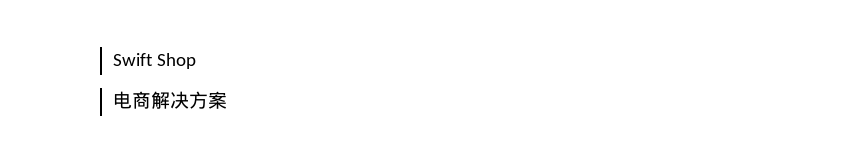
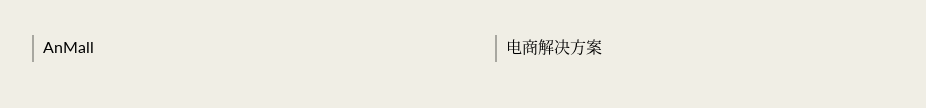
[112,53,196,69] Swift Shop -> [43,42,95,53] AnMall

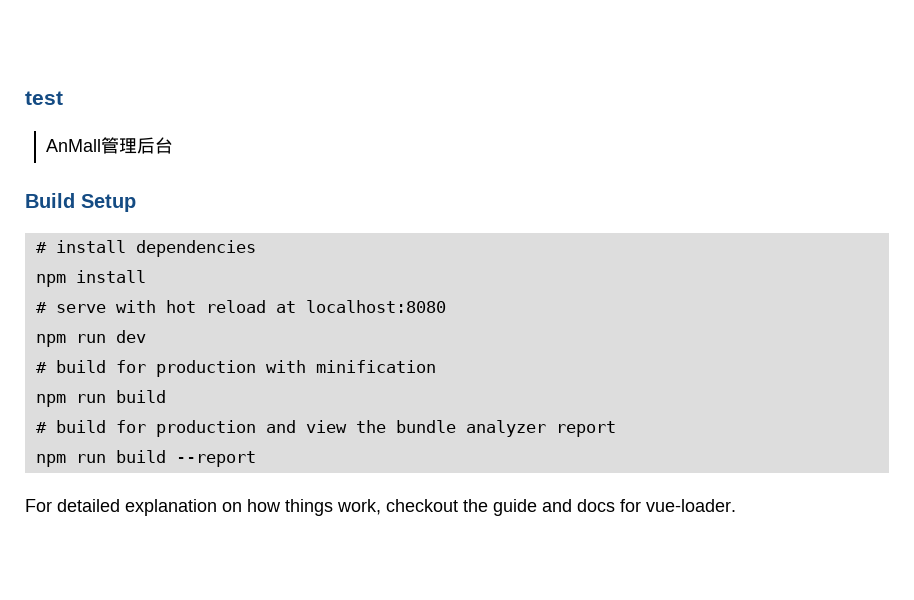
(43, 47) none -> [25,91,63,105] test //
[506,39,603,56] // 电商解决方案 -> [101,137,174,154] [25,193,136,212] [35,240,256,257] [35,270,146,287] [35,300,446,313] [35,330,146,347] [35,360,436,377] [35,390,166,407] [35,420,616,437] [35,450,256,467] [25,499,736,516] 管理后台 // Build Setup // # install dependencies // npm install // # serve with hot reload at localhost:8080 // npm run dev // # build for production with minification // npm run build // # build for production and view the bundle analyzer report // npm run build --report // For detailed explanation on how things work, checkout the guide and docs for vue-loader.

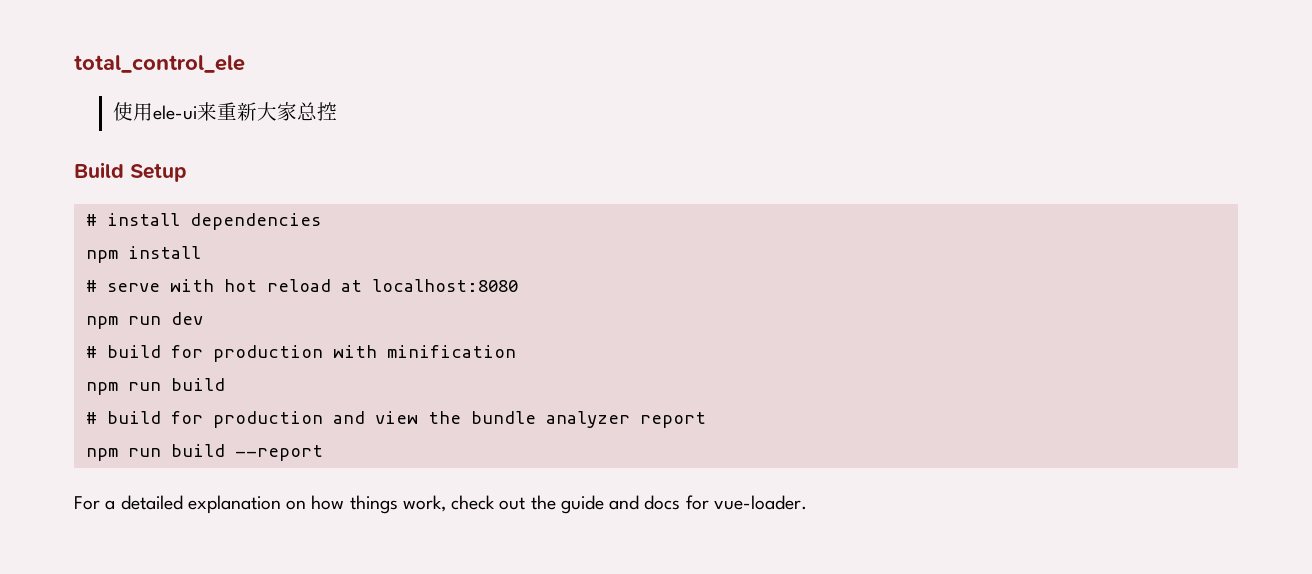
[25,91,63,105] [46,137,174,154] test // AnMall管理后台 -> [74,55,245,73] [112,102,337,121] total_control_ele // 使用ele-ui来重新大家总控
(52, 505) none -> [105,500,116,510] a
[386,499,458,512] checkout -> [451,495,526,510] check out

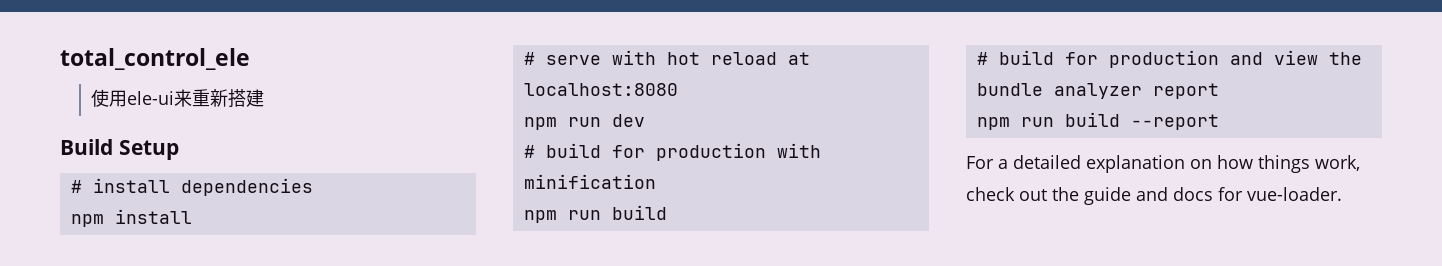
[256,102,337,121] 大家总控 -> [228,89,265,108] 搭建

